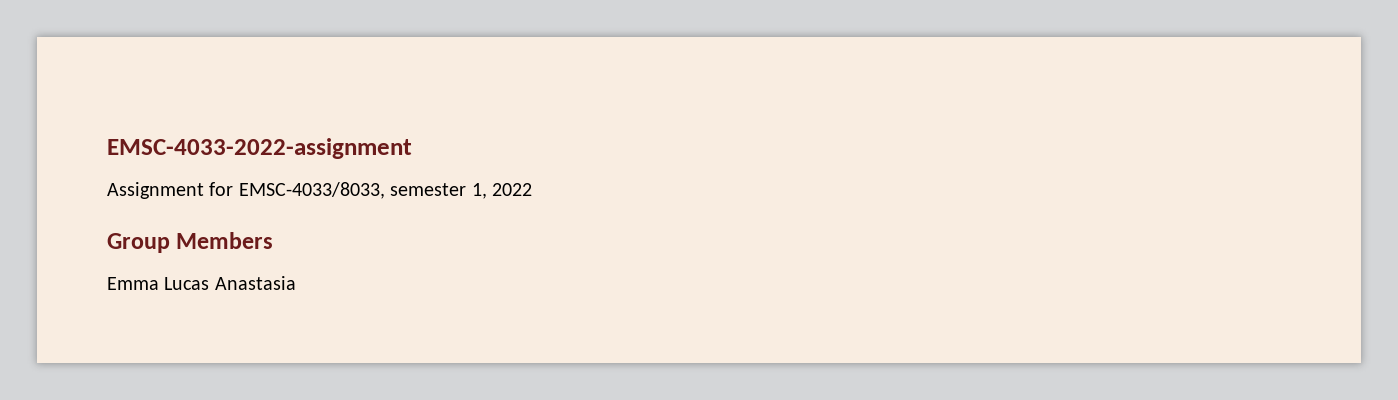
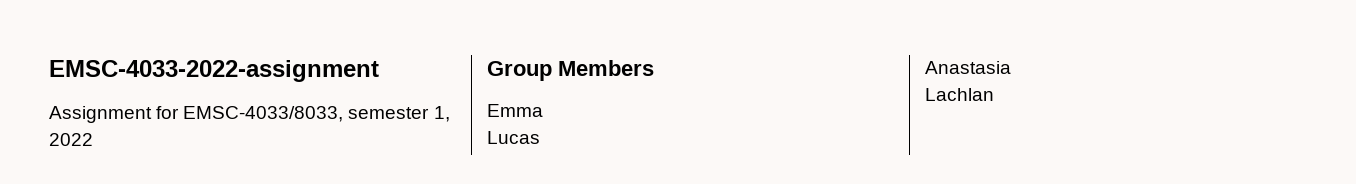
(159, 283) none -> (543, 110) //
(210, 283) none -> (540, 137) //
(296, 283) none -> [925,88,994,101] // Lachlan

